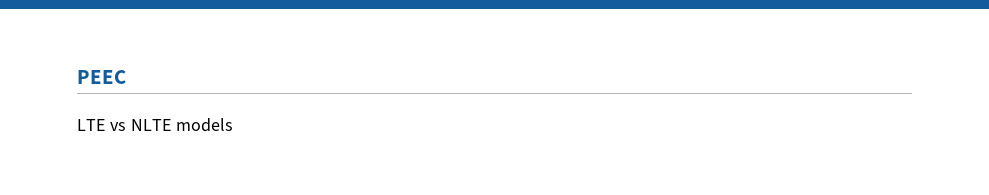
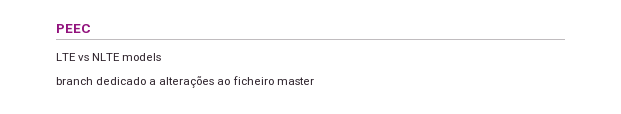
(233, 125) none -> [56,76,314,88] // branch dedicado a alterações ao ficheiro master

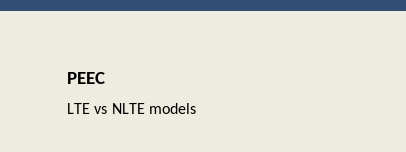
[56,76,314,88] // branch dedicado a alterações ao ficheiro master -> (196, 108) none

